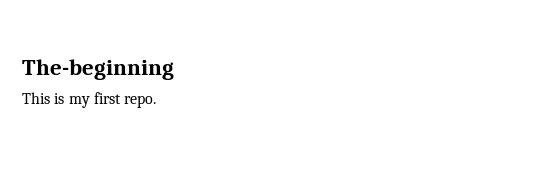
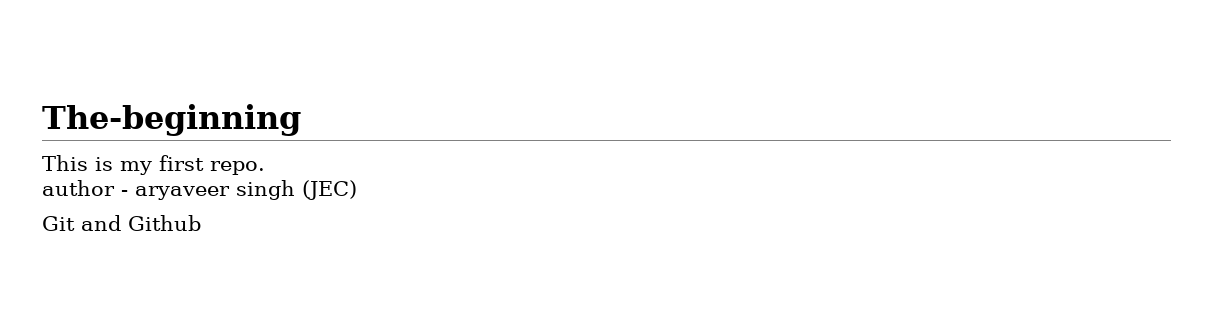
(157, 101) none -> [42,180,357,200] [42,215,201,231] // author - aryaveer singh (JEC) // Git and Github

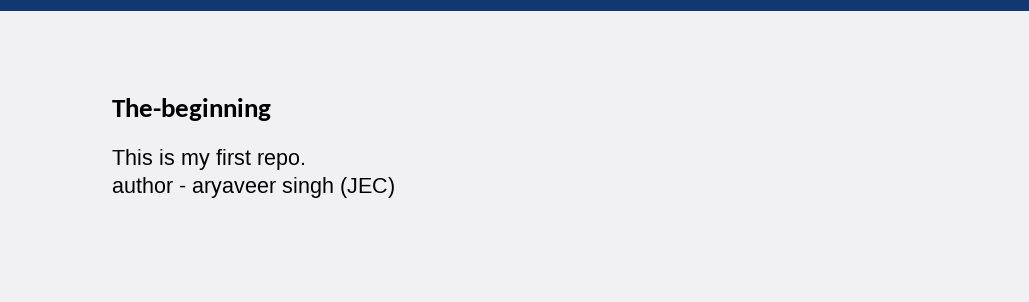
[42,215,201,231] // Git and Github -> (395, 187) none

